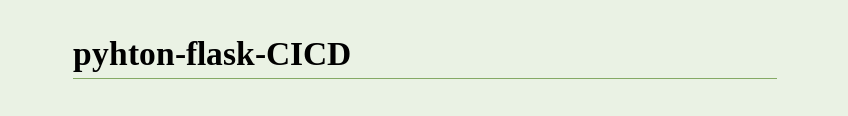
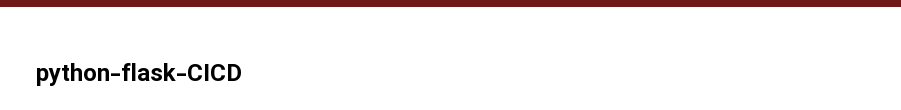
[73,41,351,72] pyhton-flask-CICD -> [36,63,242,86] python-flask-CICD

